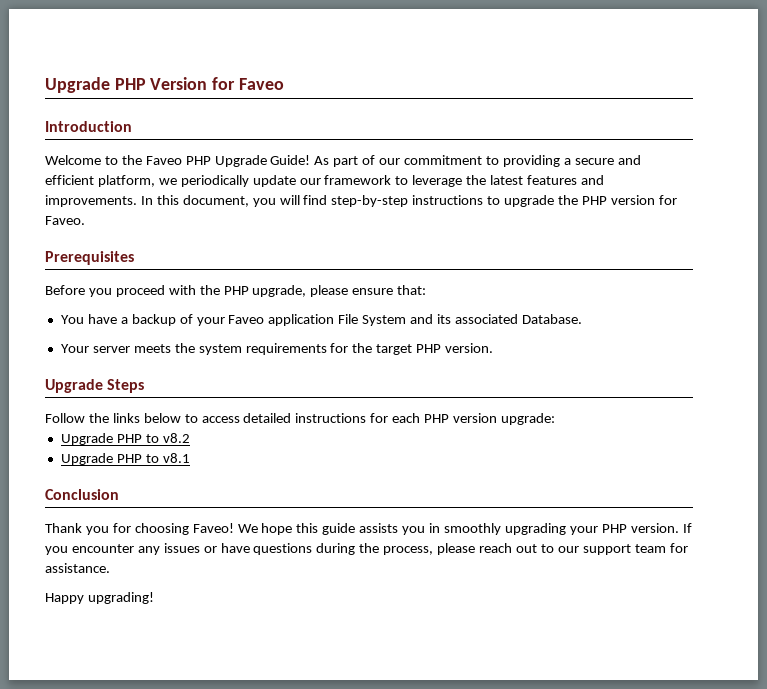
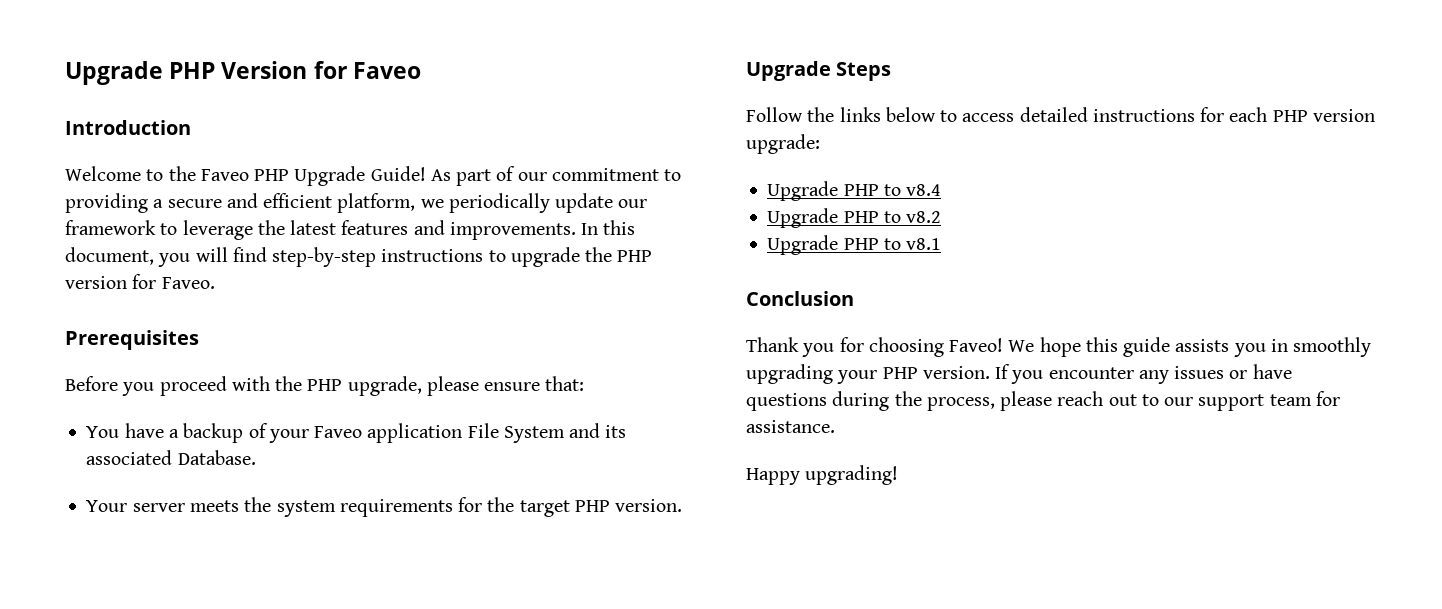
(555, 419) none -> [767,181,942,201] // Upgrade PHP to v8.4

